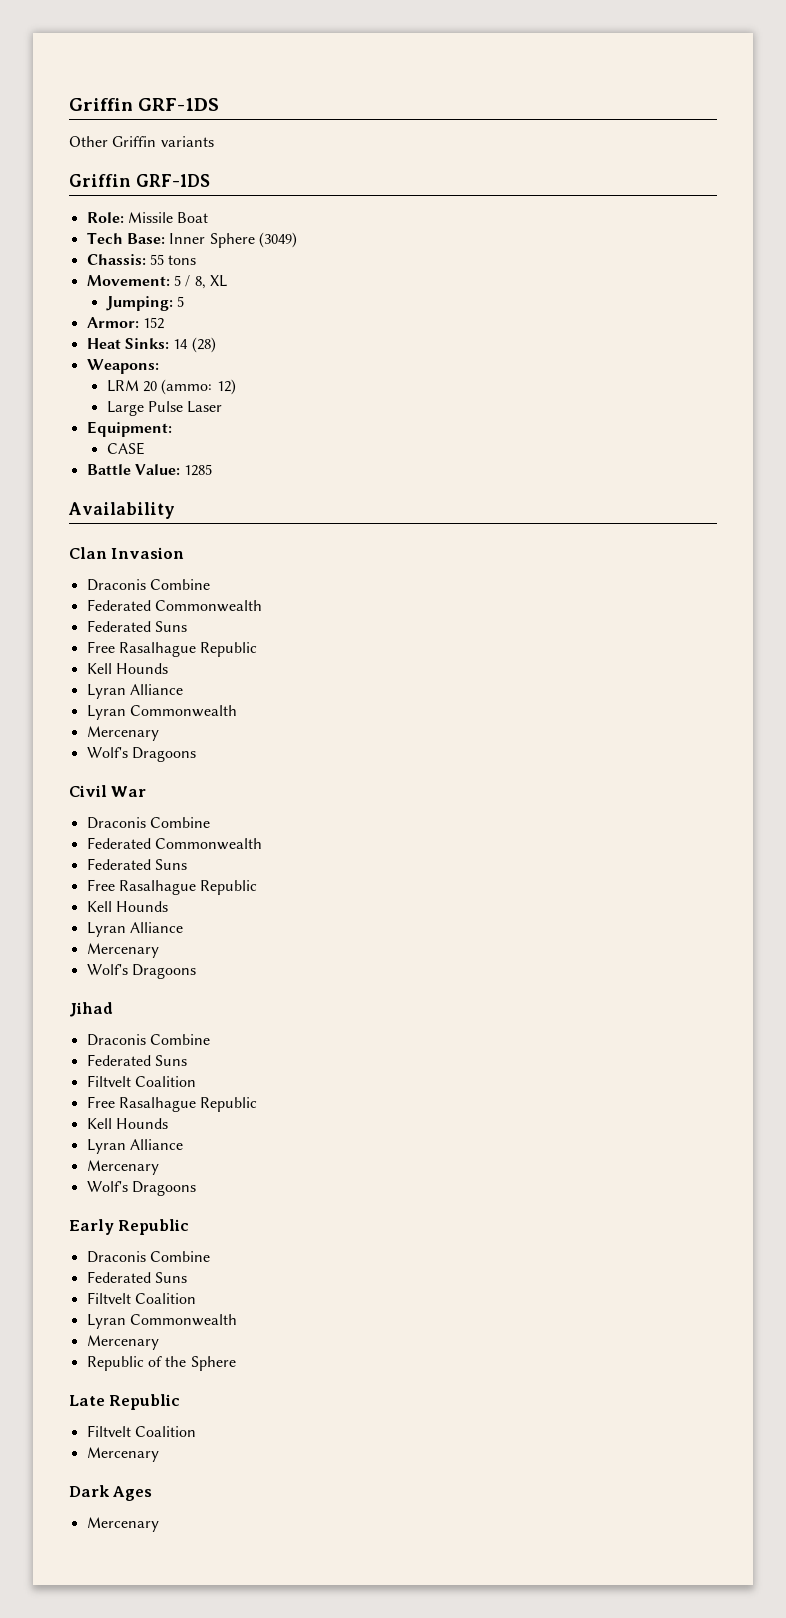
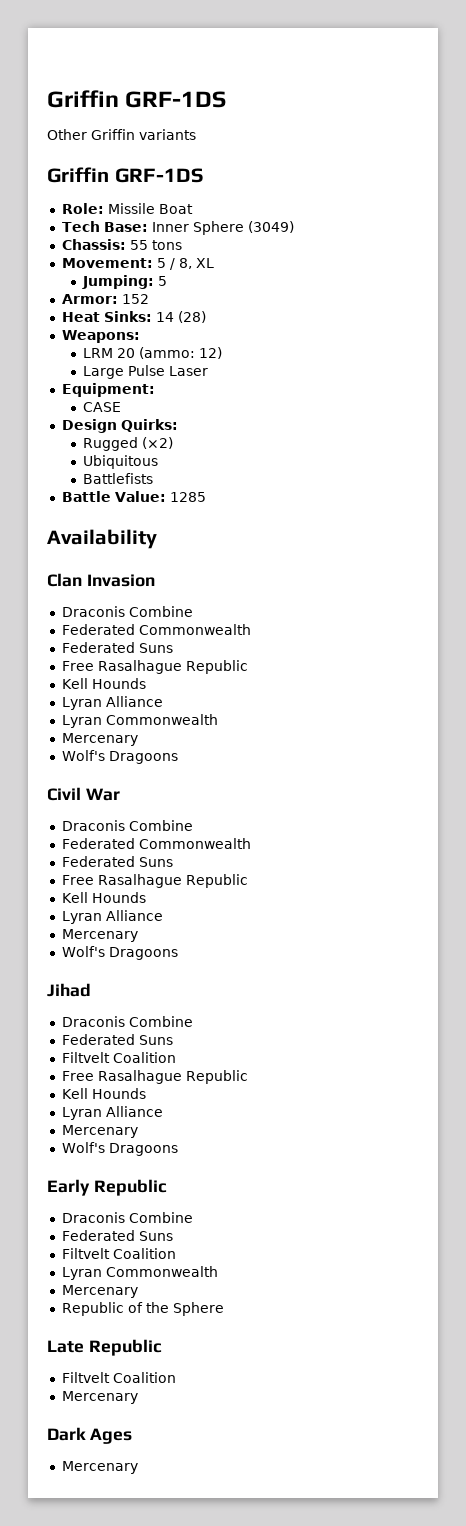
(145, 448) none -> [61,419,178,433] [82,437,173,451] [82,455,158,469] [82,473,153,484] // Design Quirks: // Rugged (×2) // Ubiquitous // Battlefists

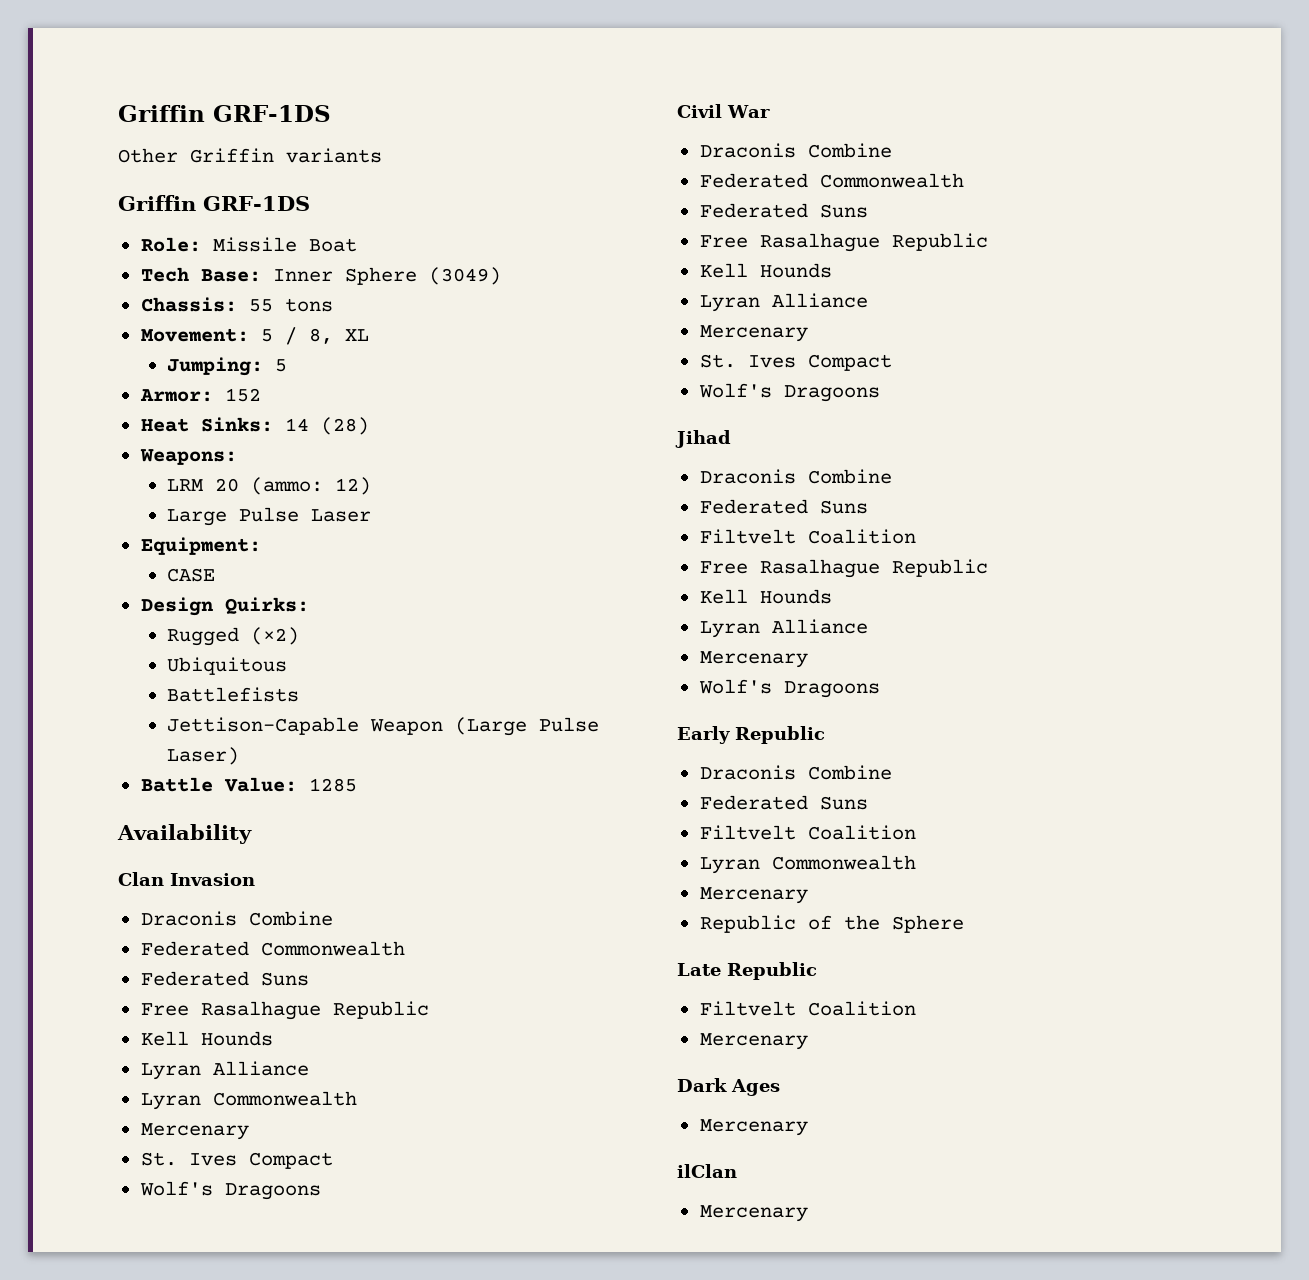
(153, 478) none -> [167,717,600,736] [167,747,240,765] // Jettison-Capable Weapon (Large Pulse Laser)
(138, 739) none -> [140,1152,333,1169] // St. Ives Compact
(138, 935) none -> [699,354,892,371] // St. Ives Compact
(138, 1467) none -> [677,1164,737,1178] [699,1205,808,1222] // ilClan // Mercenary

